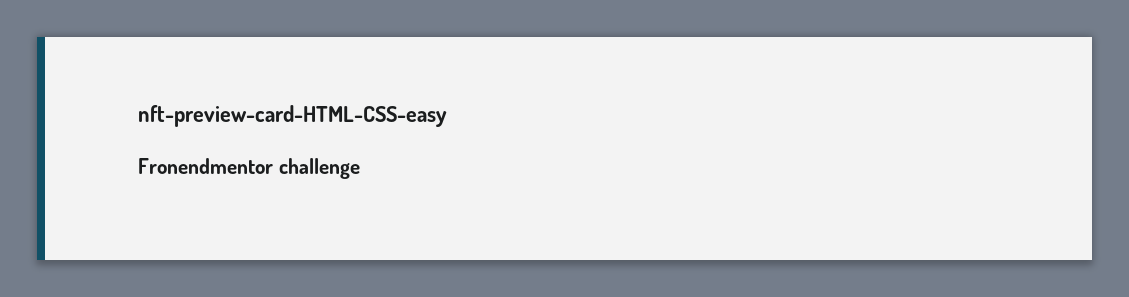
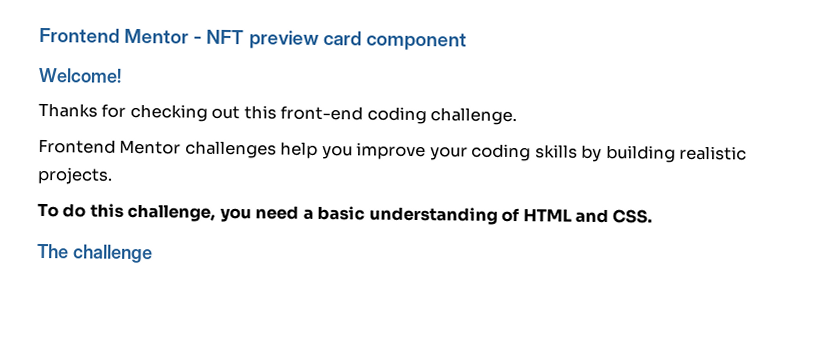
[138,105,447,127] [138,158,273,174] nft-preview-card-HTML-CSS-easy // Fronendmentor -> [39,27,467,51] [38,67,122,83] [38,102,518,126] [38,138,748,163] [37,166,113,185] [37,202,654,225] [37,243,69,259] Frontend Mentor - NFT preview card component // Welcome! // Thanks for checking out this front-end coding challenge. // Frontend Mentor challenges help you improve your coding skills by building realistic projects. // To do this challenge, you need a basic understanding of HTML and CSS. // The

